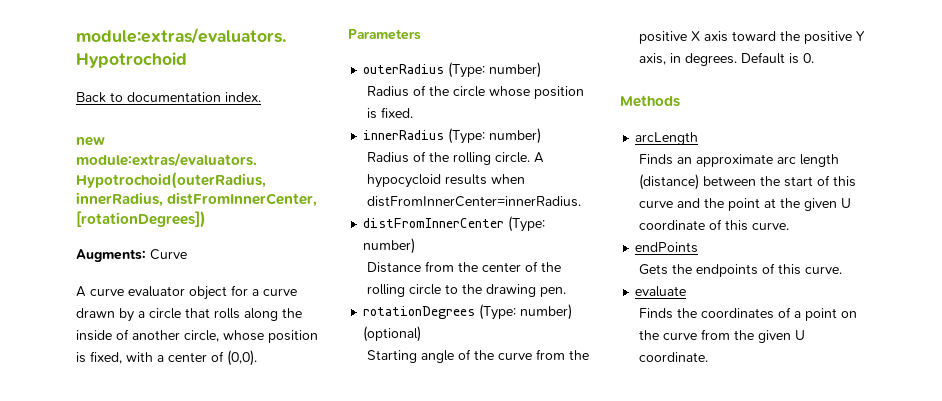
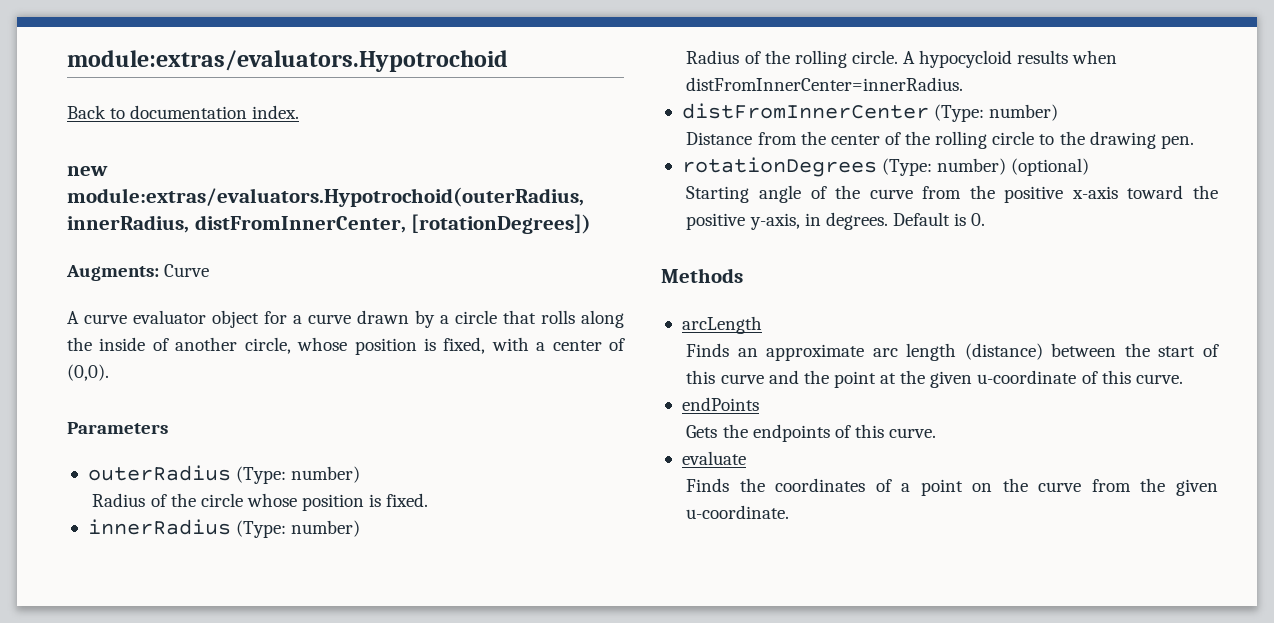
[690,31,728,42] X axis -> [1071,186,1118,199] x-axis
[855,31,865,41] [638,53,666,65] Y axis, -> [749,213,800,230] y-axis,
[840,198,851,208] [638,220,705,230] U coordinate -> [977,370,1077,384] u-coordinate
[794,330,805,340] [638,352,708,362] U coordinate. -> [686,505,790,519] u-coordinate.

